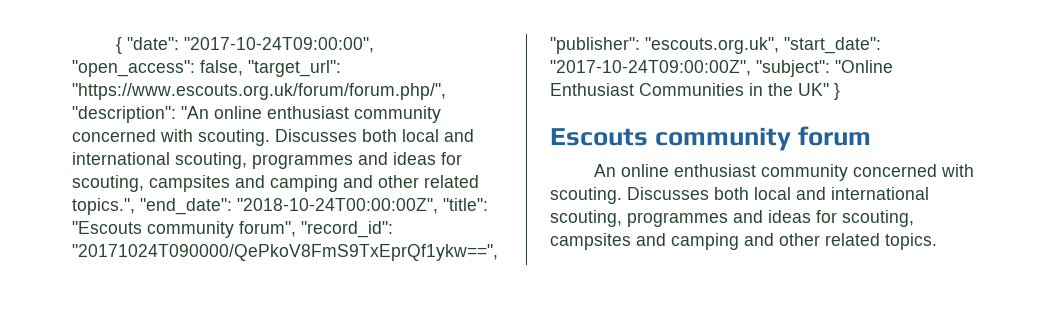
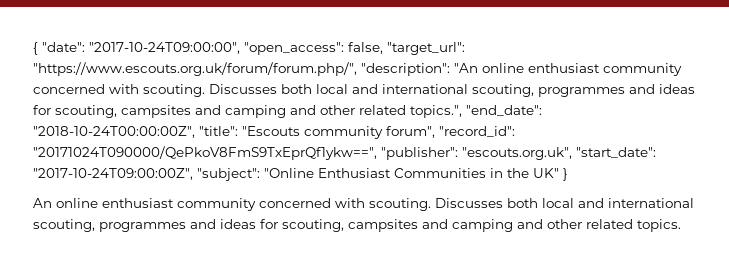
[550,126,872,151] // Escouts community forum -> (568, 174) none

